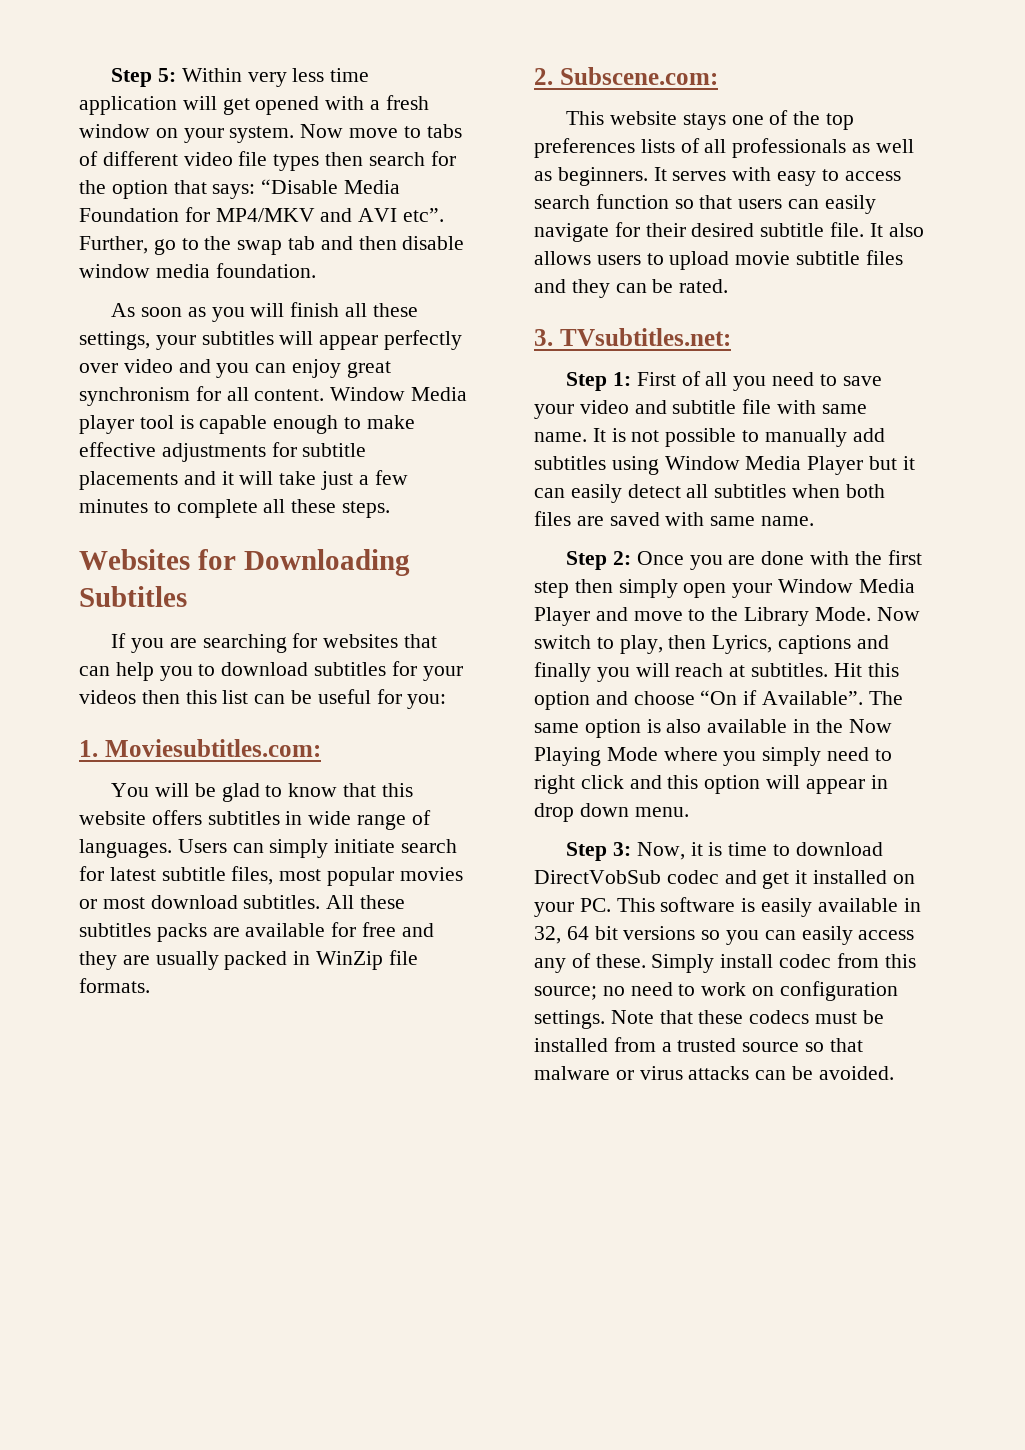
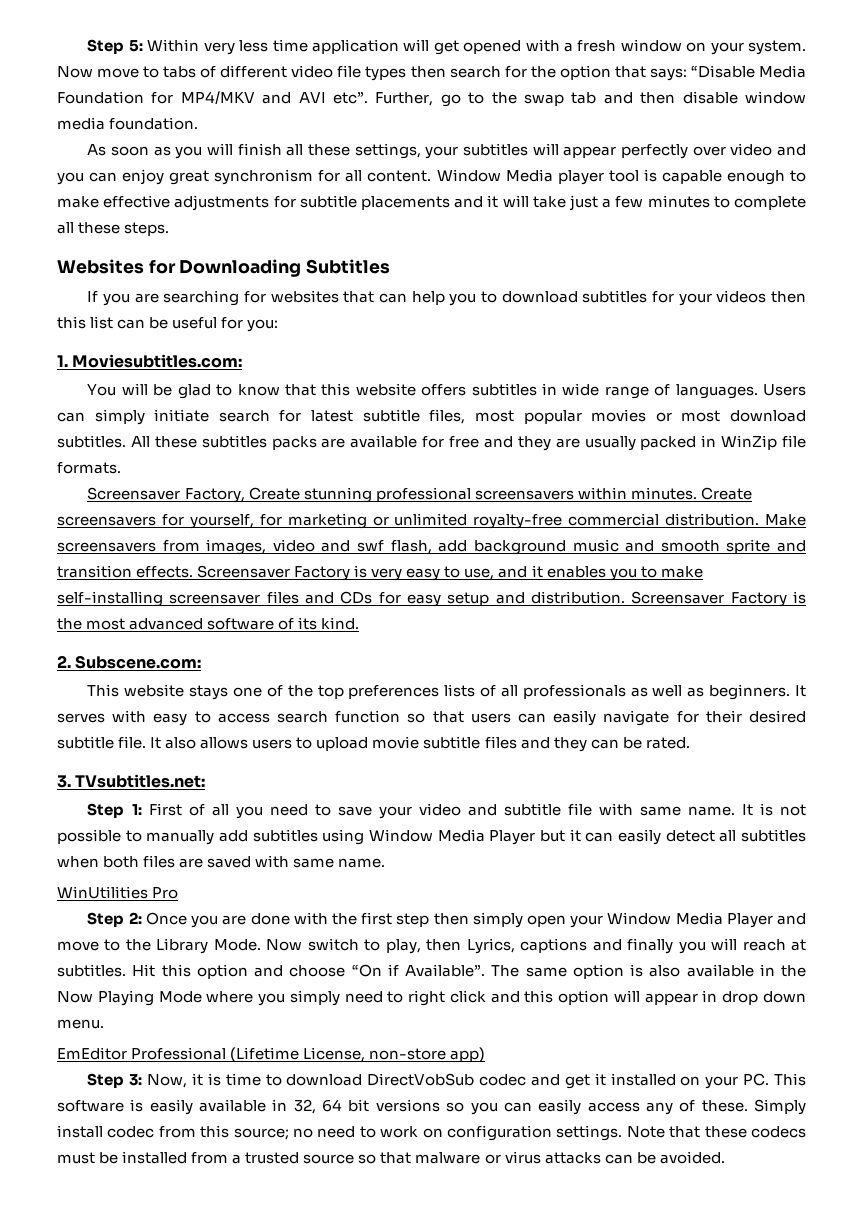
(150, 985) none -> [87,487,752,503] [57,513,806,529] [57,539,807,555] [57,565,703,581] [57,591,806,607] [57,617,360,630] // Screensaver Factory, Create stunning professional screensavers within minutes. Create screensavers for yourself, for marketing or unlimited royalty-free commercial distribution. Make screensavers from images, video and swf flash, add background music and smooth sprite and transition effects. Screensaver Factory is very easy to use, and it enables you to make self-installing screensaver files and CDs for easy setup and distribution. Screensaver Factory is the most advanced software of its kind.
(815, 521) none -> [57,886,179,899] // WinUtilities Pro
(689, 812) none -> [57,1047,486,1062] // EmEditor Professional (Lifetime License, non-store app)

